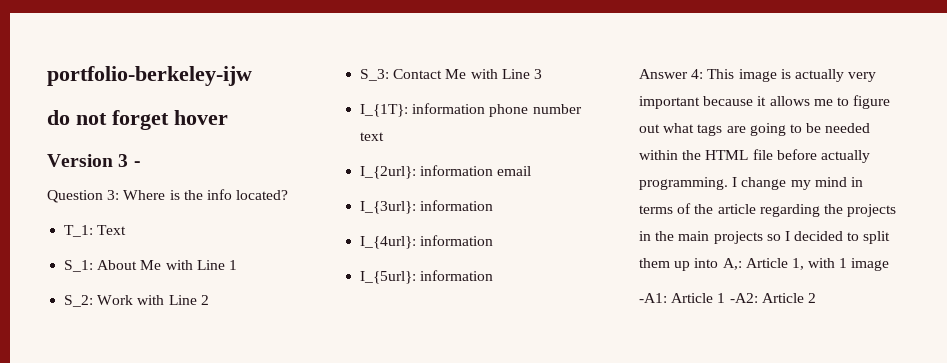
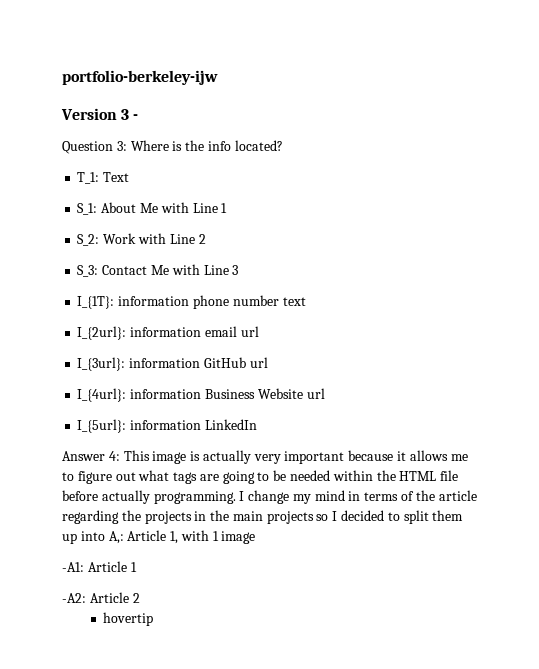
[47,110,228,130] // do not forget hover -> (218, 77) none
(532, 171) none -> [240,326,259,337] url
(494, 205) none -> [203,357,268,368] GitHub url
(494, 240) none -> [204,388,325,399] Business Website url
(494, 275) none -> [204,419,257,430] LinkedIn
(726, 298) none -> (137, 567) //
(816, 298) none -> [103,612,154,626] // hovertip

